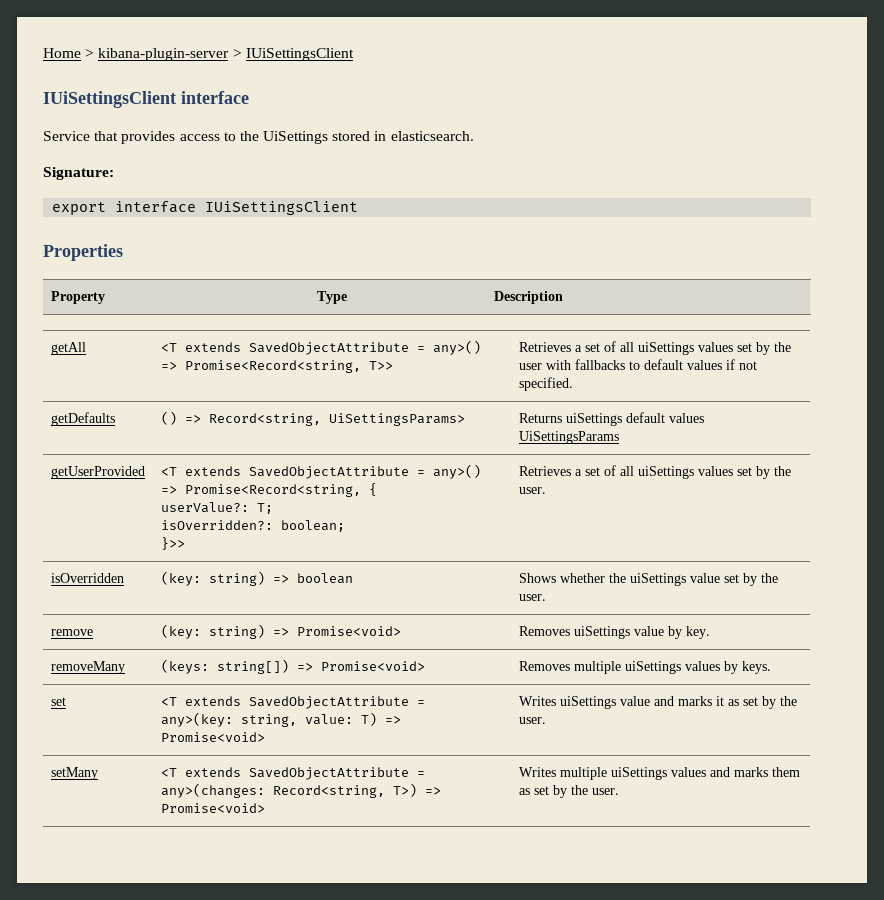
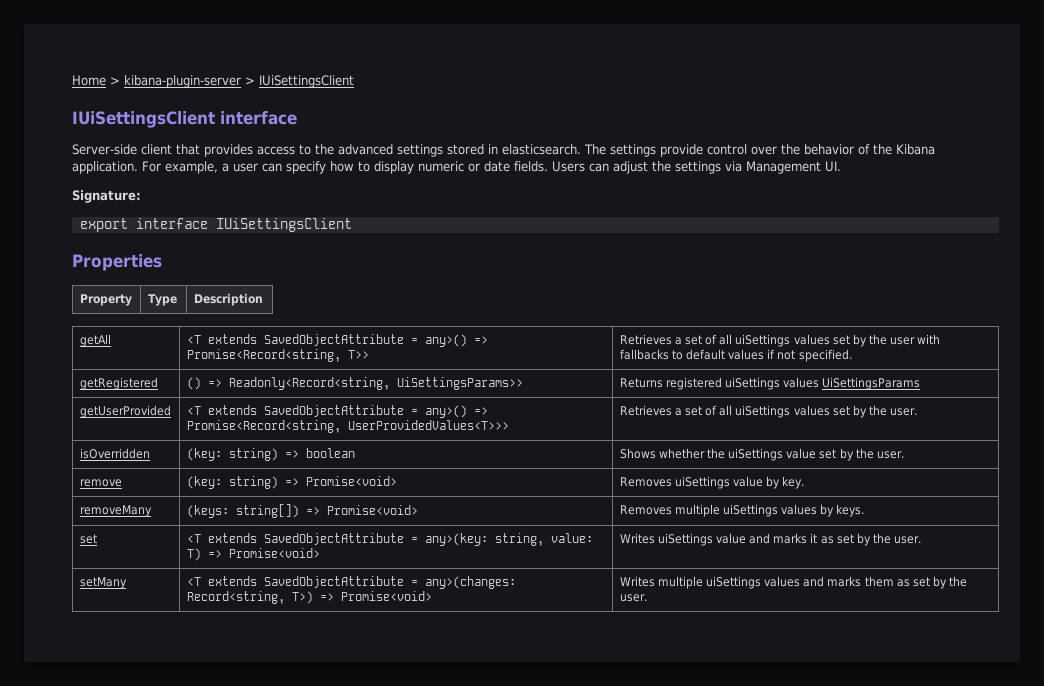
[43,131,90,141] Service -> [72,144,172,155] Server-side client
[263,131,329,144] UiSettings -> [338,144,443,157] advanced settings
(474, 136) none -> [584,144,935,157] [72,161,841,174] The settings provide control over the behavior of the Kibana application. For example, a user can specify how to display numeric or date fields. Users can adjust the settings via Management UI.
[50,412,115,426] getDefaults -> [79,377,158,390] getRegistered
[208,413,465,426] Record<string, UiSettingsParams> -> [228,377,523,390] Readonly<Record<string, UiSettingsParams>>
[565,412,665,426] uiSettings default -> [666,377,781,390] registered uiSettings
[368,483,377,496] [160,502,273,514] [160,520,345,532] [160,537,185,550] { // userValue?: T; // isOverridden?: boolean; // }>> -> [347,420,509,430] UserProvidedValues<T>>>

